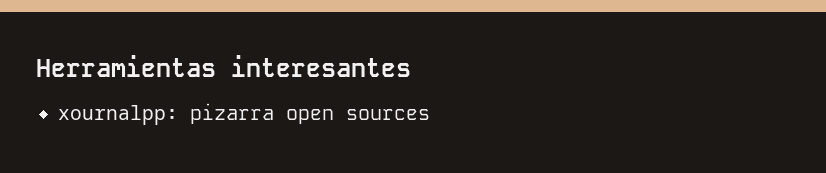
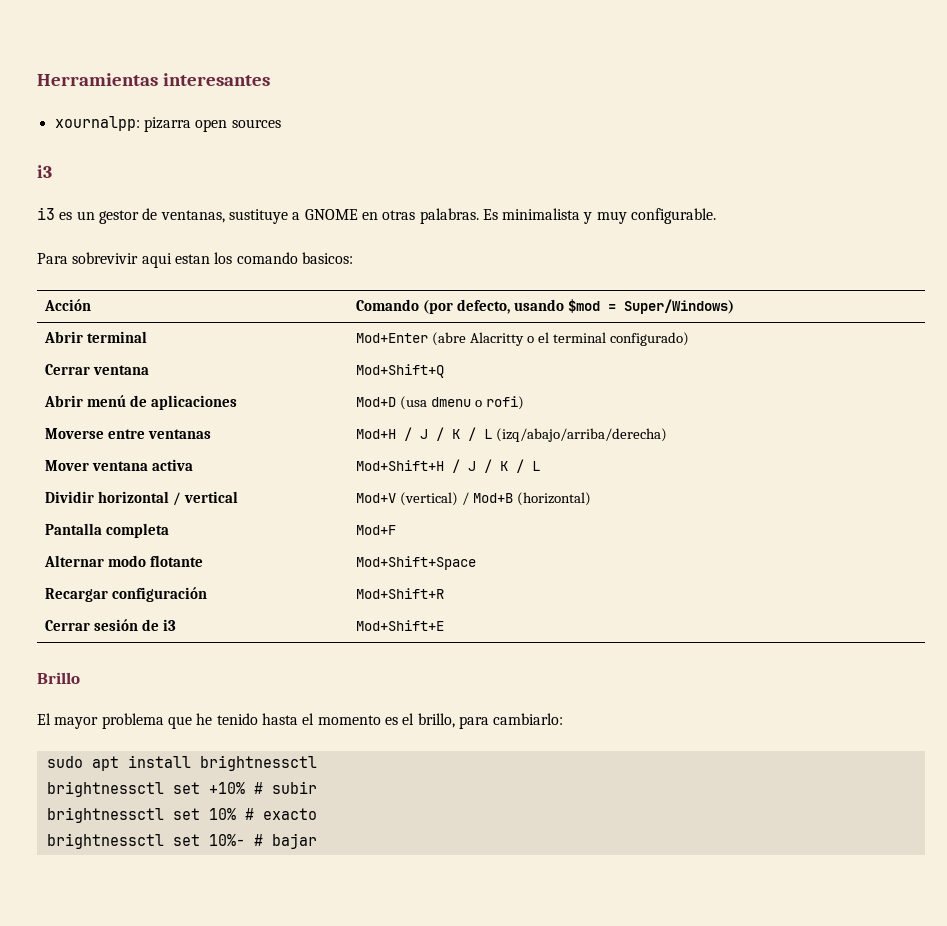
(430, 114) none -> [37,165,52,178] [37,207,717,224] [37,252,353,268] [44,299,92,311] [356,299,734,314] [44,331,147,343] [356,332,689,346] [45,364,149,375] [356,364,445,378] [44,395,237,410] [356,396,524,410] [45,428,211,439] [356,427,667,442] [45,459,193,471] [356,459,541,473] [45,491,238,506] [356,492,591,506] [45,523,169,538] [356,525,397,535] [44,555,203,567] [356,556,477,570] [45,587,207,602] [356,588,445,599] [45,619,176,631] [356,620,445,631] [37,672,80,684] [37,713,564,729] [46,755,317,771] [46,781,317,797] [46,807,317,823] [46,833,317,849] // i3 // i3 es un gestor de ventanas, sustituye a GNOME en otras palabras. Es minimalista y muy configurable. // Para sobrevivir aqui estan los comando basicos: // Acción | Comando (por defecto, usando $mod = Super/Windows) // Abrir terminal | Mod+Enter (abre Alacritty o el terminal configurado) // Cerrar ventana | Mod+Shift+Q // Abrir menú de aplicaciones | Mod+D (usa dmenu o rofi) // Moverse entre ventanas | Mod+H / J / K / L (izq/abajo/arriba/derecha) // Mover ventana activa | Mod+Shift+H / J / K / L // Dividir horizontal / vertical | Mod+V (vertical) / Mod+B (horizontal) // Pantalla completa | Mod+F // Alternar modo flotante | Mod+Shift+Space // Recargar configuración | Mod+Shift+R // Cerrar sesión de i3 | Mod+Shift+E // Brillo // El mayor problema que he tenido hasta el momento es el brillo, para cambiarlo: // sudo apt install brightnessctl // brightnessctl set +10% # subir // brightnessctl set 10% # exacto // brightnessctl set 10%- # bajar

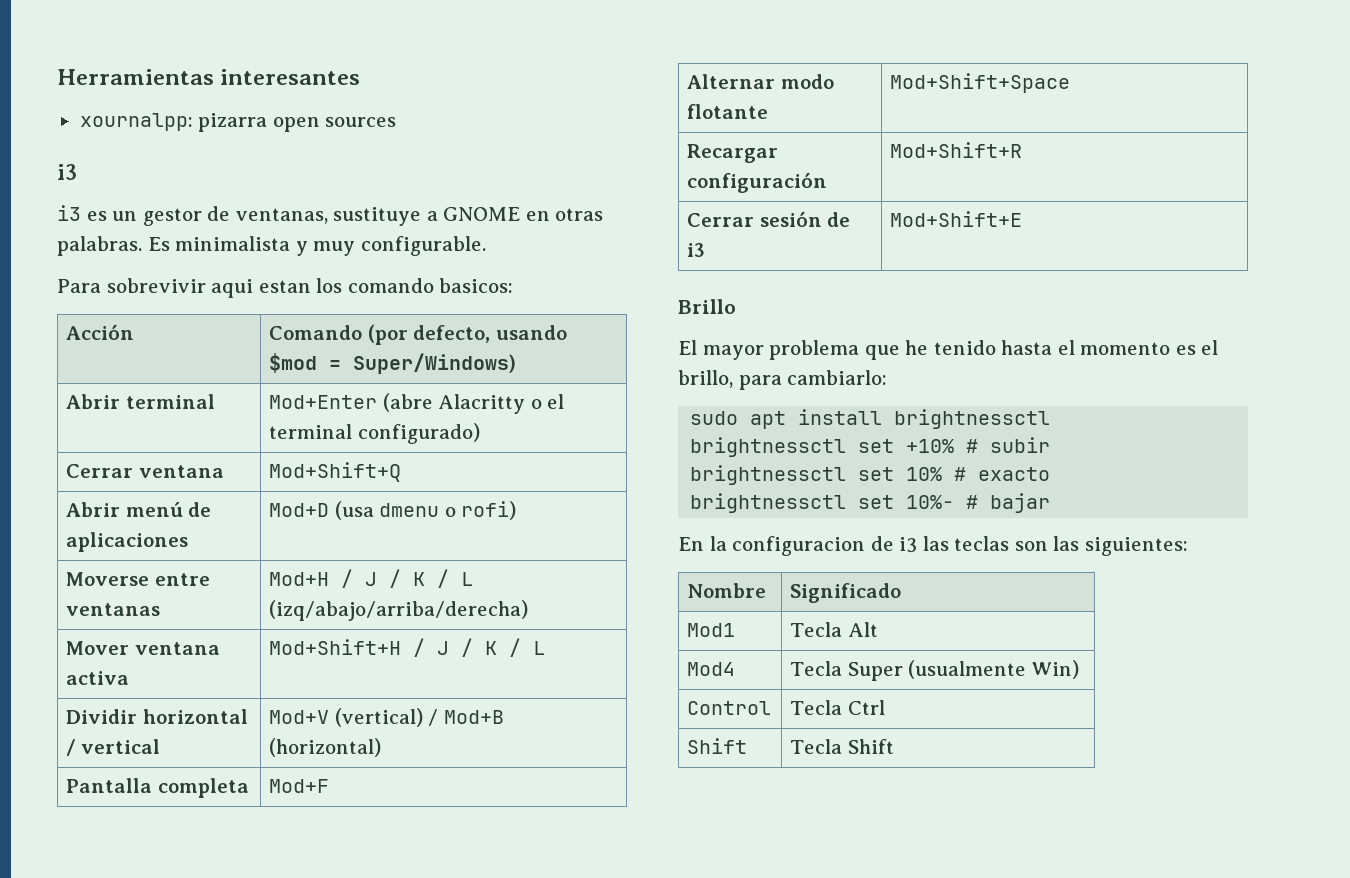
(317, 841) none -> [678,536,1188,556] [687,583,767,598] [790,583,902,603] [687,623,736,637] [790,622,878,637] [687,662,736,676] [790,660,1079,681] [687,701,772,715] [790,700,885,715] [687,738,748,754] [790,739,894,754] // En la configuracion de i3 las teclas son las siguientes: // Nombre | Significado // Mod1 | Tecla Alt // Mod4 | Tecla Super (usualmente Win) // Control | Tecla Ctrl // Shift | Tecla Shift

